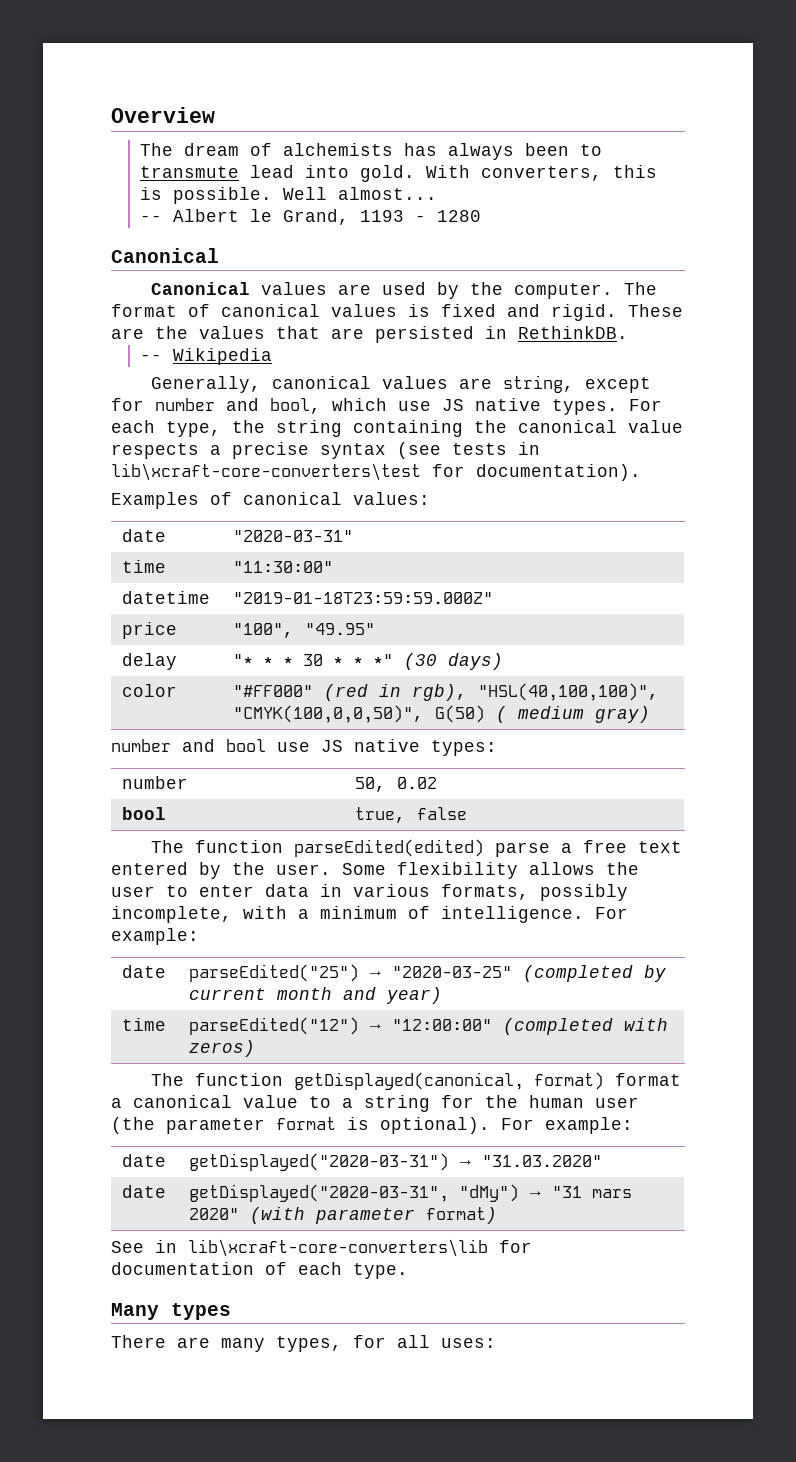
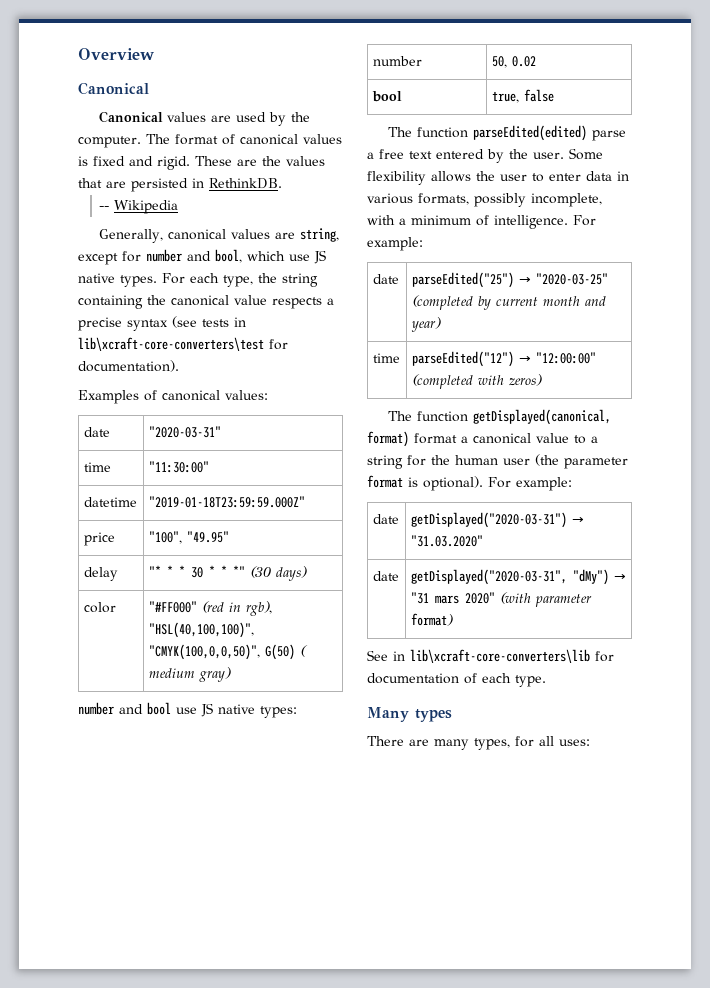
[140,143,603,160] [140,165,658,182] [140,187,438,204] [140,209,482,225] // The dream of alchemists has always been to transmute lead into gold. With converters, this is possible. Well almost... // -- Albert le Grand, 1193 - 1280 -> (154, 54) none

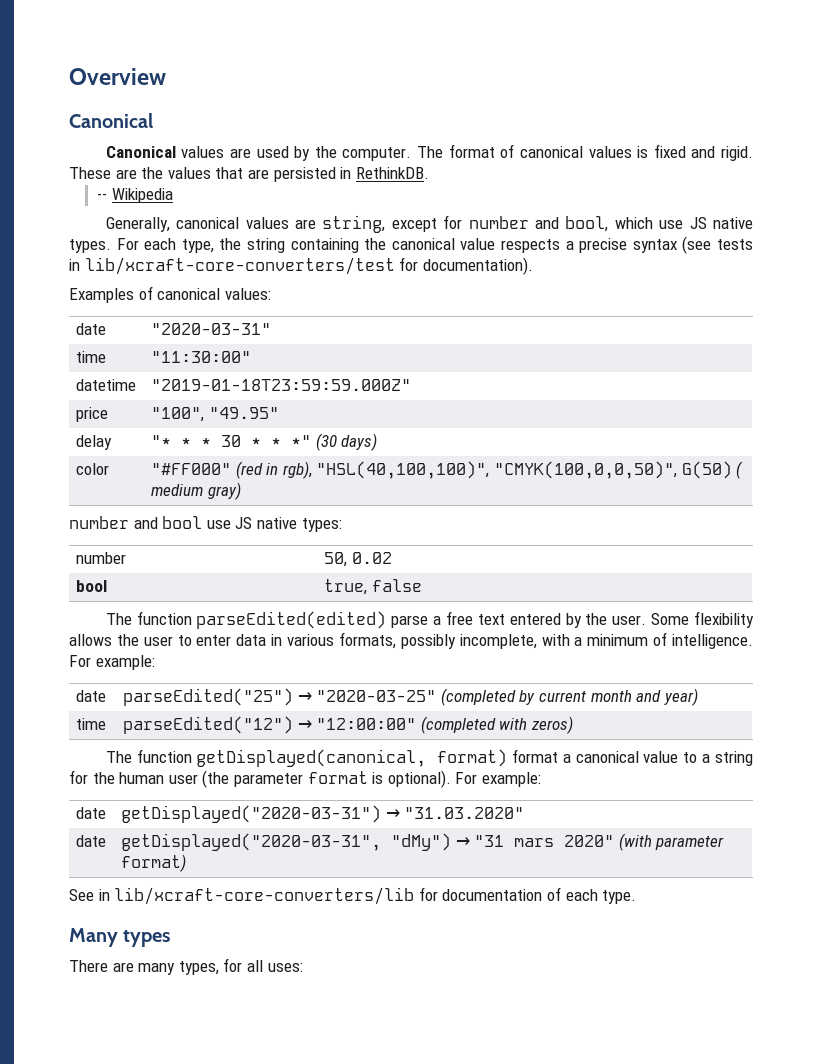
[78,337,264,351] lib\xcraft-core-converters\test -> [84,257,395,275] lib/xcraft-core-converters/test
[410,649,590,663] lib\xcraft-core-converters\lib -> [114,887,415,905] lib/xcraft-core-converters/lib

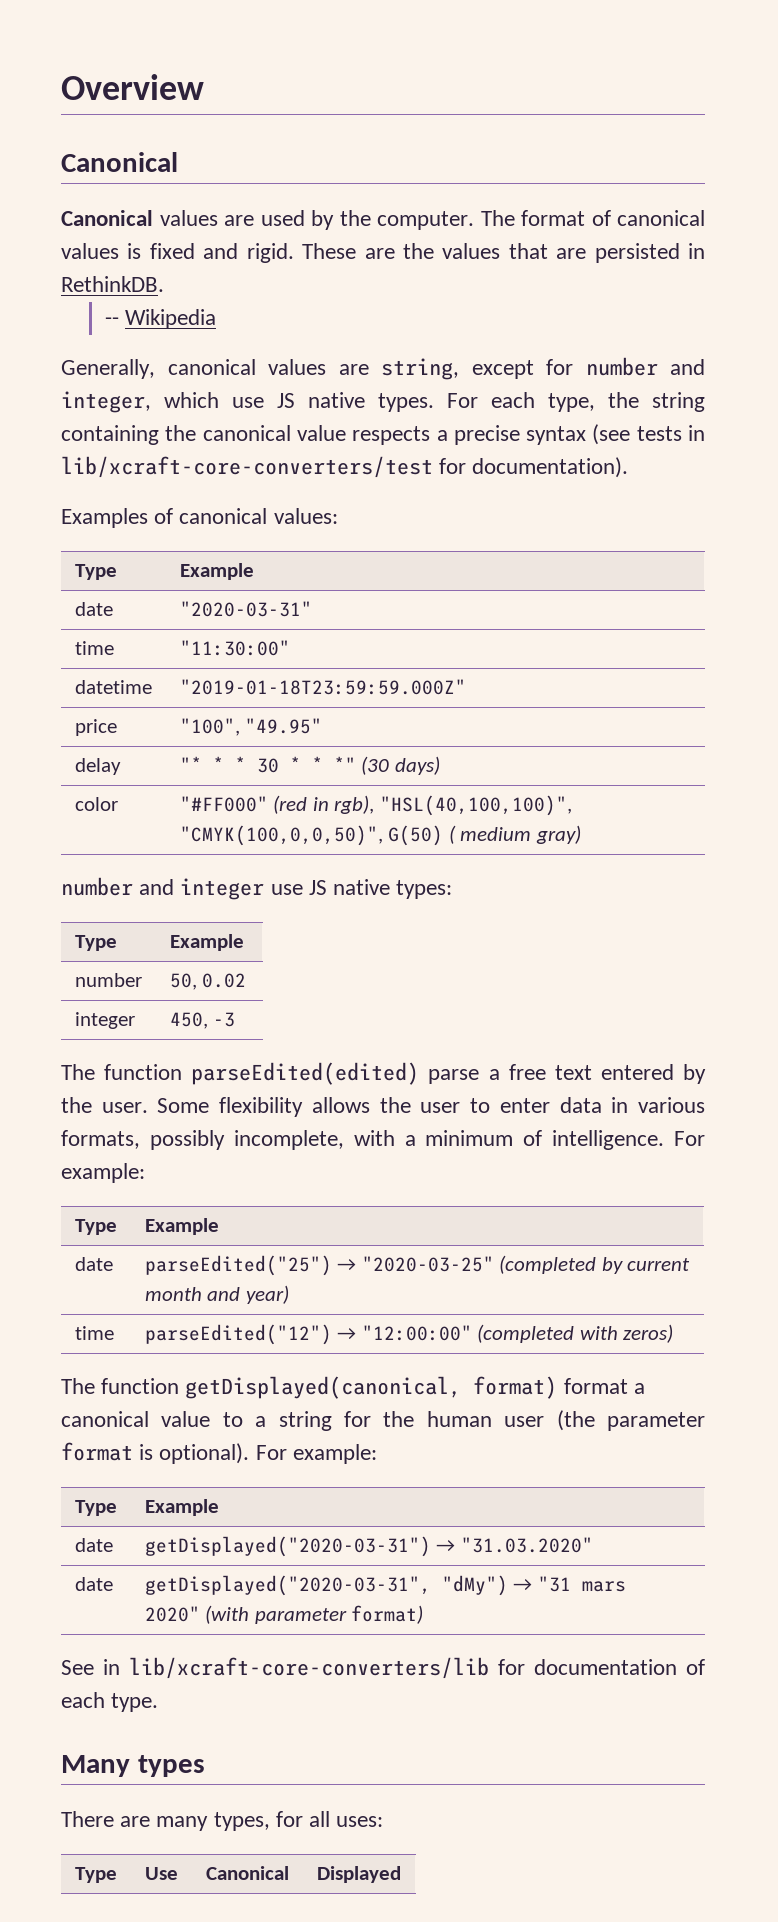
[565,216,609,232] bool, -> [61,391,151,413] integer,
(271, 294) none -> [74,564,117,580] [179,563,254,580] // Type | Example
[162,516,203,529] bool -> [180,878,265,900] integer
(342, 525) none -> [74,935,117,951] [169,934,244,951] // Type | Example
[76,580,108,592] [324,579,422,595] bool | true, false -> [74,1012,135,1029] [169,1012,236,1029] integer | 450, -3
(155, 662) none -> [74,1219,117,1235] [144,1218,219,1235] // Type | Example
(541, 779) none -> [74,1500,117,1516] [144,1499,219,1516] // Type | Example
(303, 967) none -> [74,1867,117,1883] [144,1867,178,1880] [205,1866,289,1880] [316,1866,401,1883] // Type | Use | Canonical | Displayed

